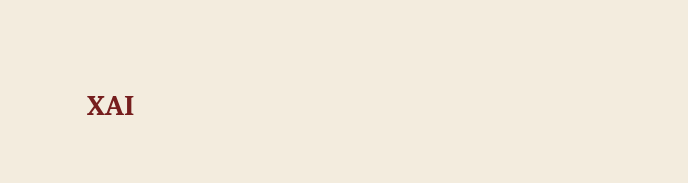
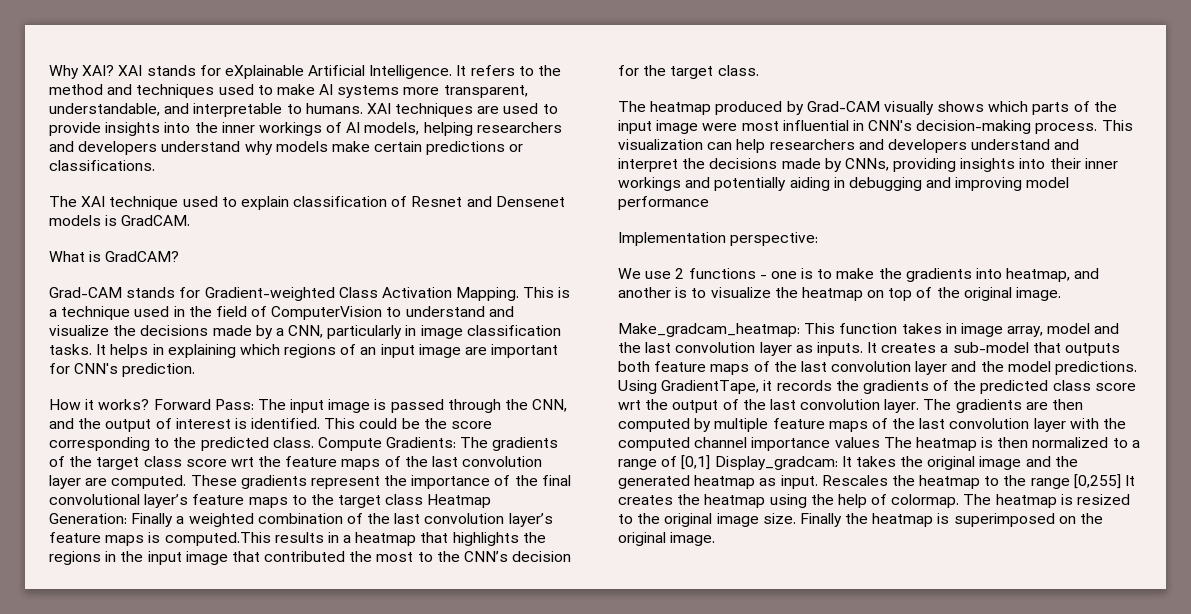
[87,96,134,115] XAI -> [49,65,562,79] [49,84,528,98] [49,103,558,117] [49,122,562,136] [49,141,524,155] [49,160,155,171] [49,196,565,210] [49,215,191,226] [49,251,180,262] [49,287,571,301] [49,306,514,320] [49,325,561,339] [49,344,559,358] [49,363,196,377] [49,399,568,413] [49,418,493,432] [49,437,559,451] [49,456,543,470] [49,475,571,489] [49,494,492,508] [49,513,553,527] [49,532,546,546] [49,551,572,565] [618,65,759,79] [618,101,1117,115] [618,120,1133,134] [618,139,1080,153] [618,158,1118,172] [618,177,1070,191] [618,196,709,210] [618,232,819,246] [618,268,1100,282] [618,287,1062,301] [618,323,1120,337] [618,342,1121,356] [618,361,1138,375] [618,380,1136,394] [618,399,1084,413] [618,418,1127,432] [618,437,1140,451] [618,455,1078,470] [618,474,1136,489] [618,494,1131,508] [618,513,1104,527] [618,532,716,546] Why XAI? XAI stands for eXplainable Artificial Intelligence. It refers to the method and techniques used to make AI systems more transparent, understandable, and interpretable to humans. XAI techniques are used to provide insights into the inner workings of AI models, helping researchers and developers understand why models make certain predictions or classifications. // The XAI technique used to explain classification of Resnet and Densenet models is GradCAM. // What is GradCAM? // Grad-CAM stands for Gradient-weighted Class Activation Mapping. This is a technique used in the field of ComputerVision to understand and visualize the decisions made by a CNN, particularly in image classification tasks. It helps in explaining which regions of an input image are important for CNN's prediction. // How it works? Forward Pass: The input image is passed through the CNN, and the output of interest is identified. This could be the score corresponding to the predicted class. Compute Gradients: The gradients of the target class score wrt the feature maps of the last convolution layer are computed. These gradients represent the importance of the final convolutional layer’s feature maps to the target class Heatmap Generation: Finally a weighted combination of the last convolution layer’s feature maps is computed.This results in a heatmap that highlights the regions in the input image that contributed the most to the CNN’s decision for the target class. // The heatmap produced by Grad-CAM visually shows which parts of the input image were most influential in CNN's decision-making process. This visualization can help researchers and developers understand and interpret the decisions made by CNNs, providing insights into their inner workings and potentially aiding in debugging and improving model performance // Implementation perspective: // We use 2 functions - one is to make the gradients into heatmap, and another is to visualize the heatmap on top of the original image. // Make_gradcam_heatmap: This function takes in image array, model and the last convolution layer as inputs. It creates a sub-model that outputs both feature maps of the last convolution layer and the model predictions. Using GradientTape, it records the gradients of the predicted class score wrt the output of the last convolution layer. The gradients are then computed by multiple feature maps of the last convolution layer with the computed channel importance values The heatmap is then normalized to a range of [0,1] Display_gradcam: It takes the original image and the generated heatmap as input. Rescales the heatmap to the range [0,255] It creates the heatmap using the help of colormap. The heatmap is resized to the original image size. Finally the heatmap is superimposed on the original image.

